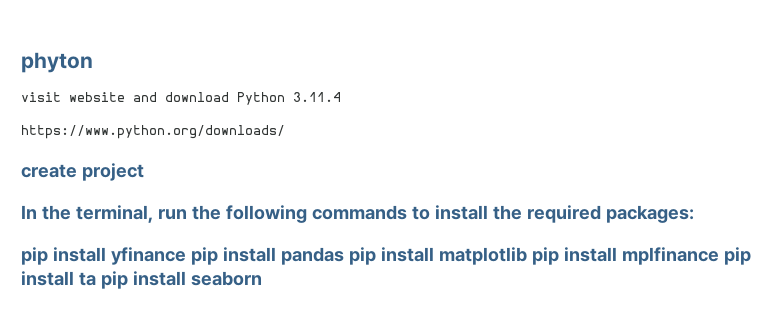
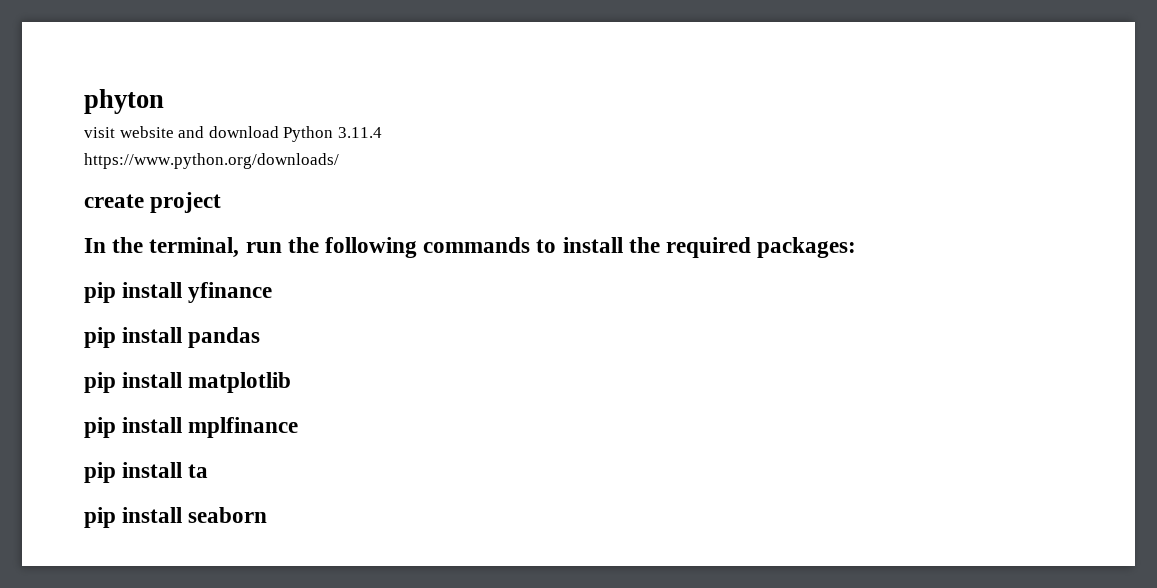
(186, 256) none -> (273, 292) //
(344, 256) none -> (261, 337) //
(527, 256) none -> (292, 382) //
(719, 256) none -> (299, 427) //
(96, 279) none -> (209, 471) //

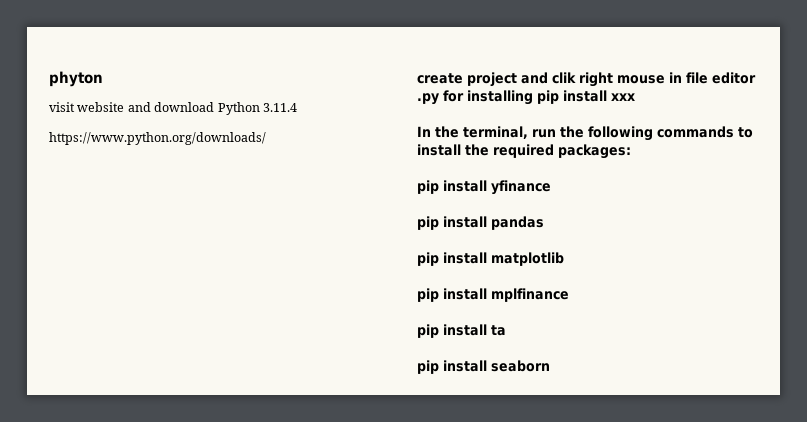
(222, 202) none -> [521,72,756,87] [417,90,635,105] and clik right mouse in file editor .py for installing pip install xxx

